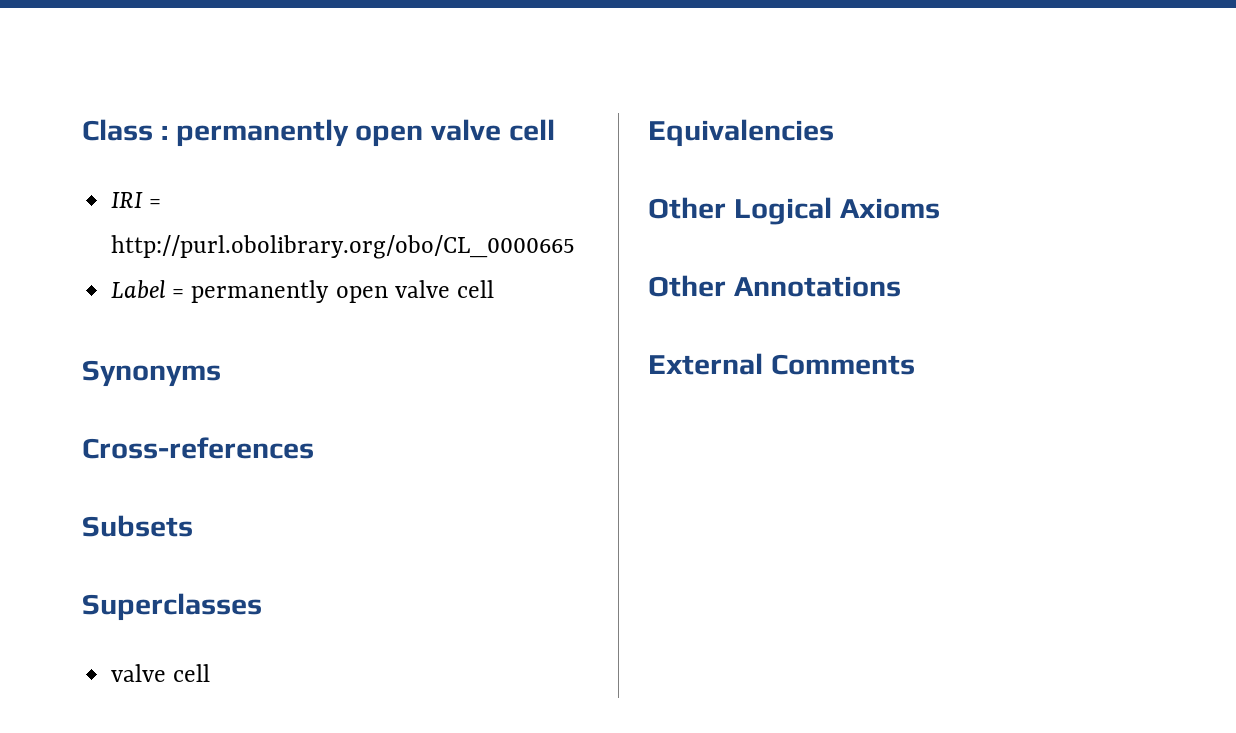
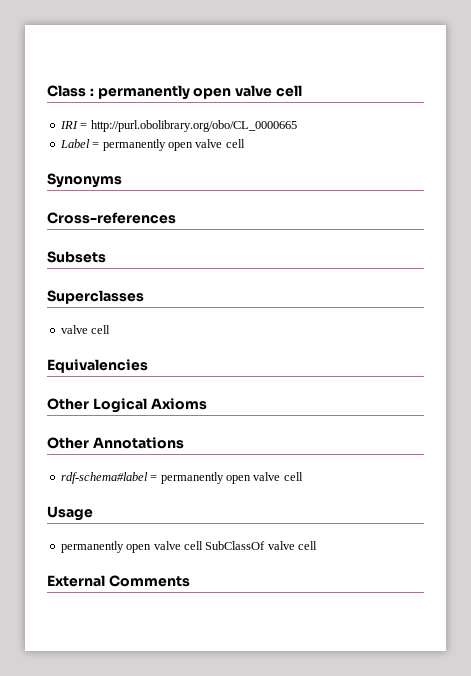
(901, 286) none -> [60,472,303,484] [47,506,93,521] [60,541,317,553] // rdf-schema#label = permanently open valve cell // Usage // permanently open valve cell SubClassOf valve cell

